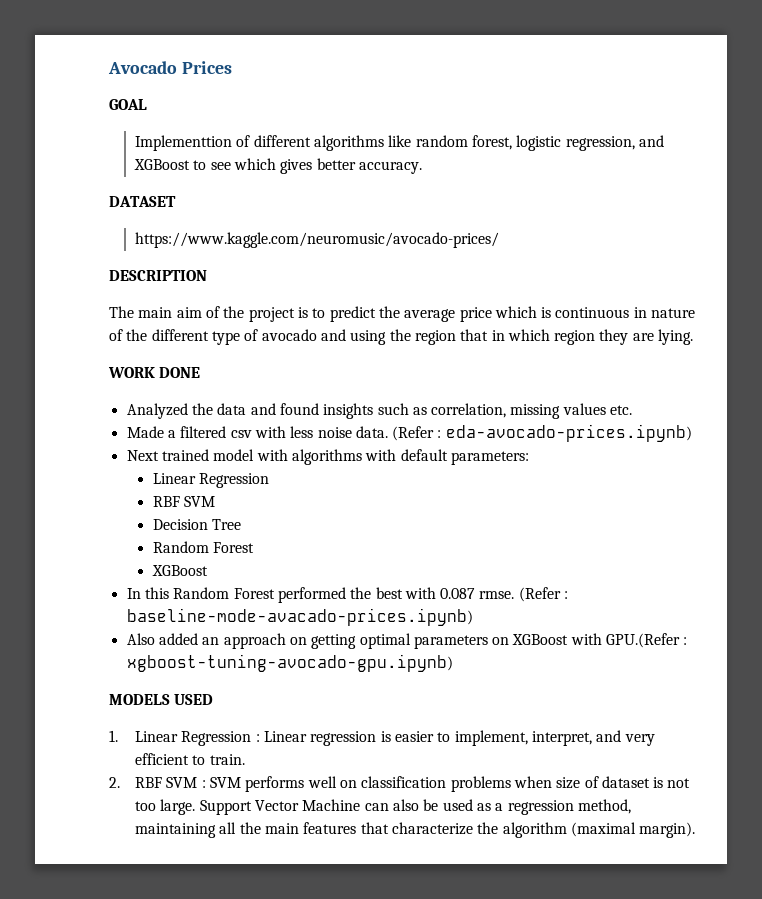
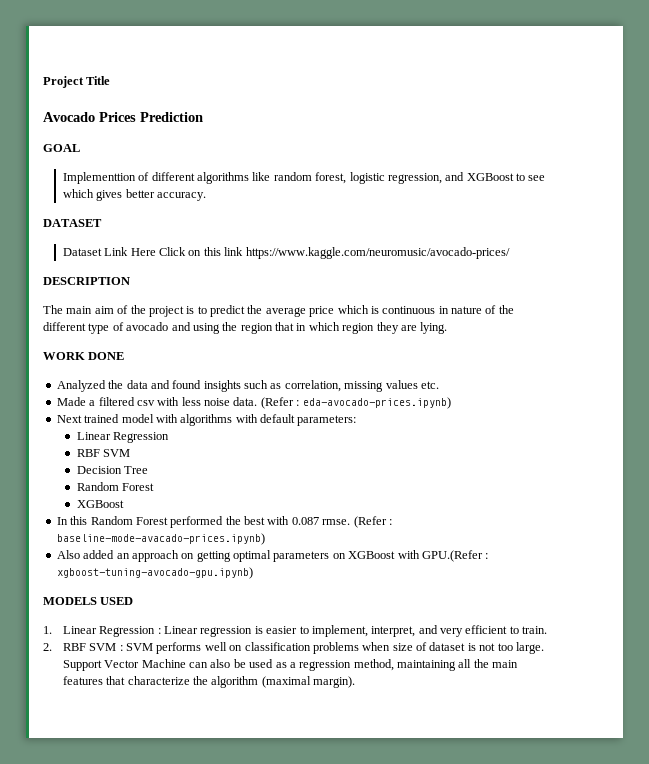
(108, 67) none -> [43,76,111,88] Project Title //
(232, 67) none -> [140,112,203,122] Prediction
(176, 201) none -> [62,247,244,256] Dataset Link Here Click on this link

